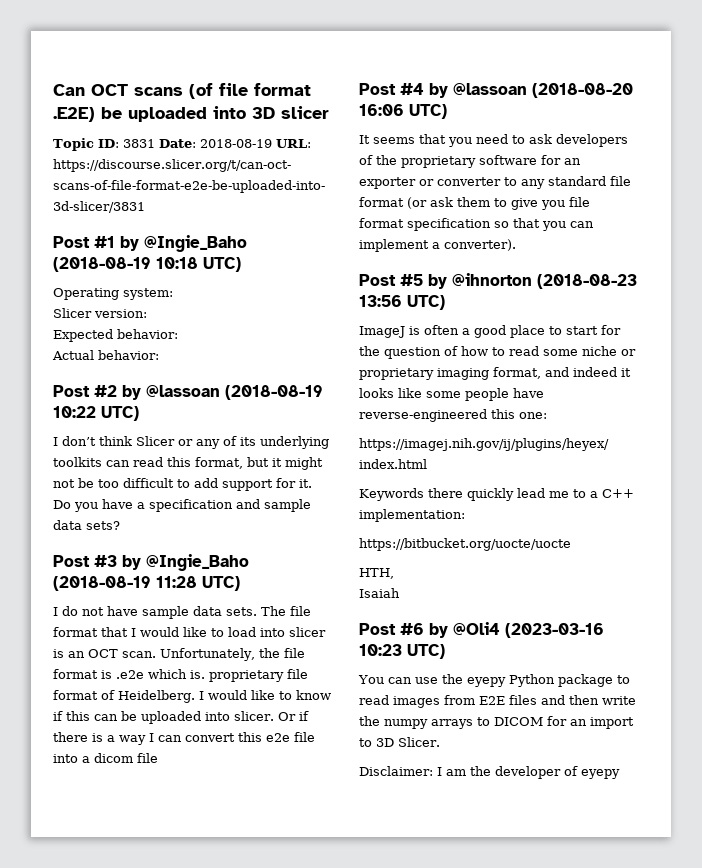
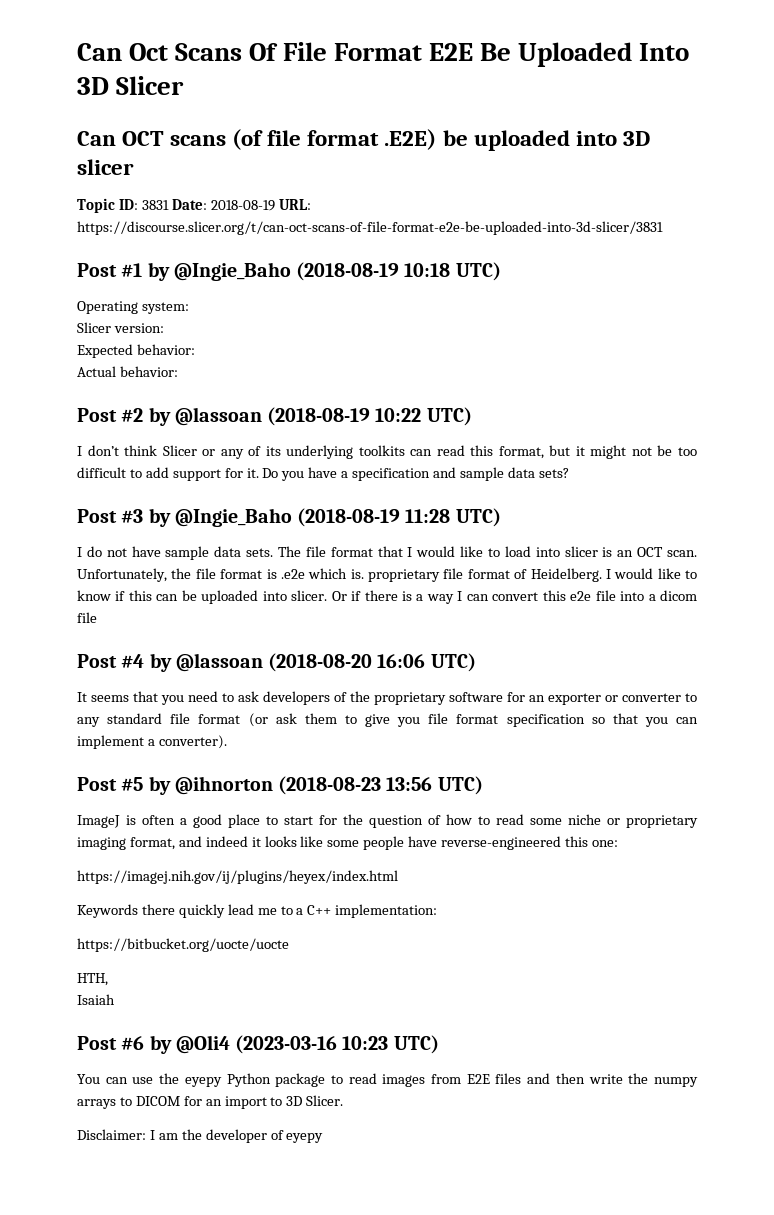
[53,84,85,96] Can -> [77,42,690,67] [77,76,185,95] [77,131,116,146] Can Oct Scans Of File Format E2E Be Uploaded Into 3D Slicer // Can

